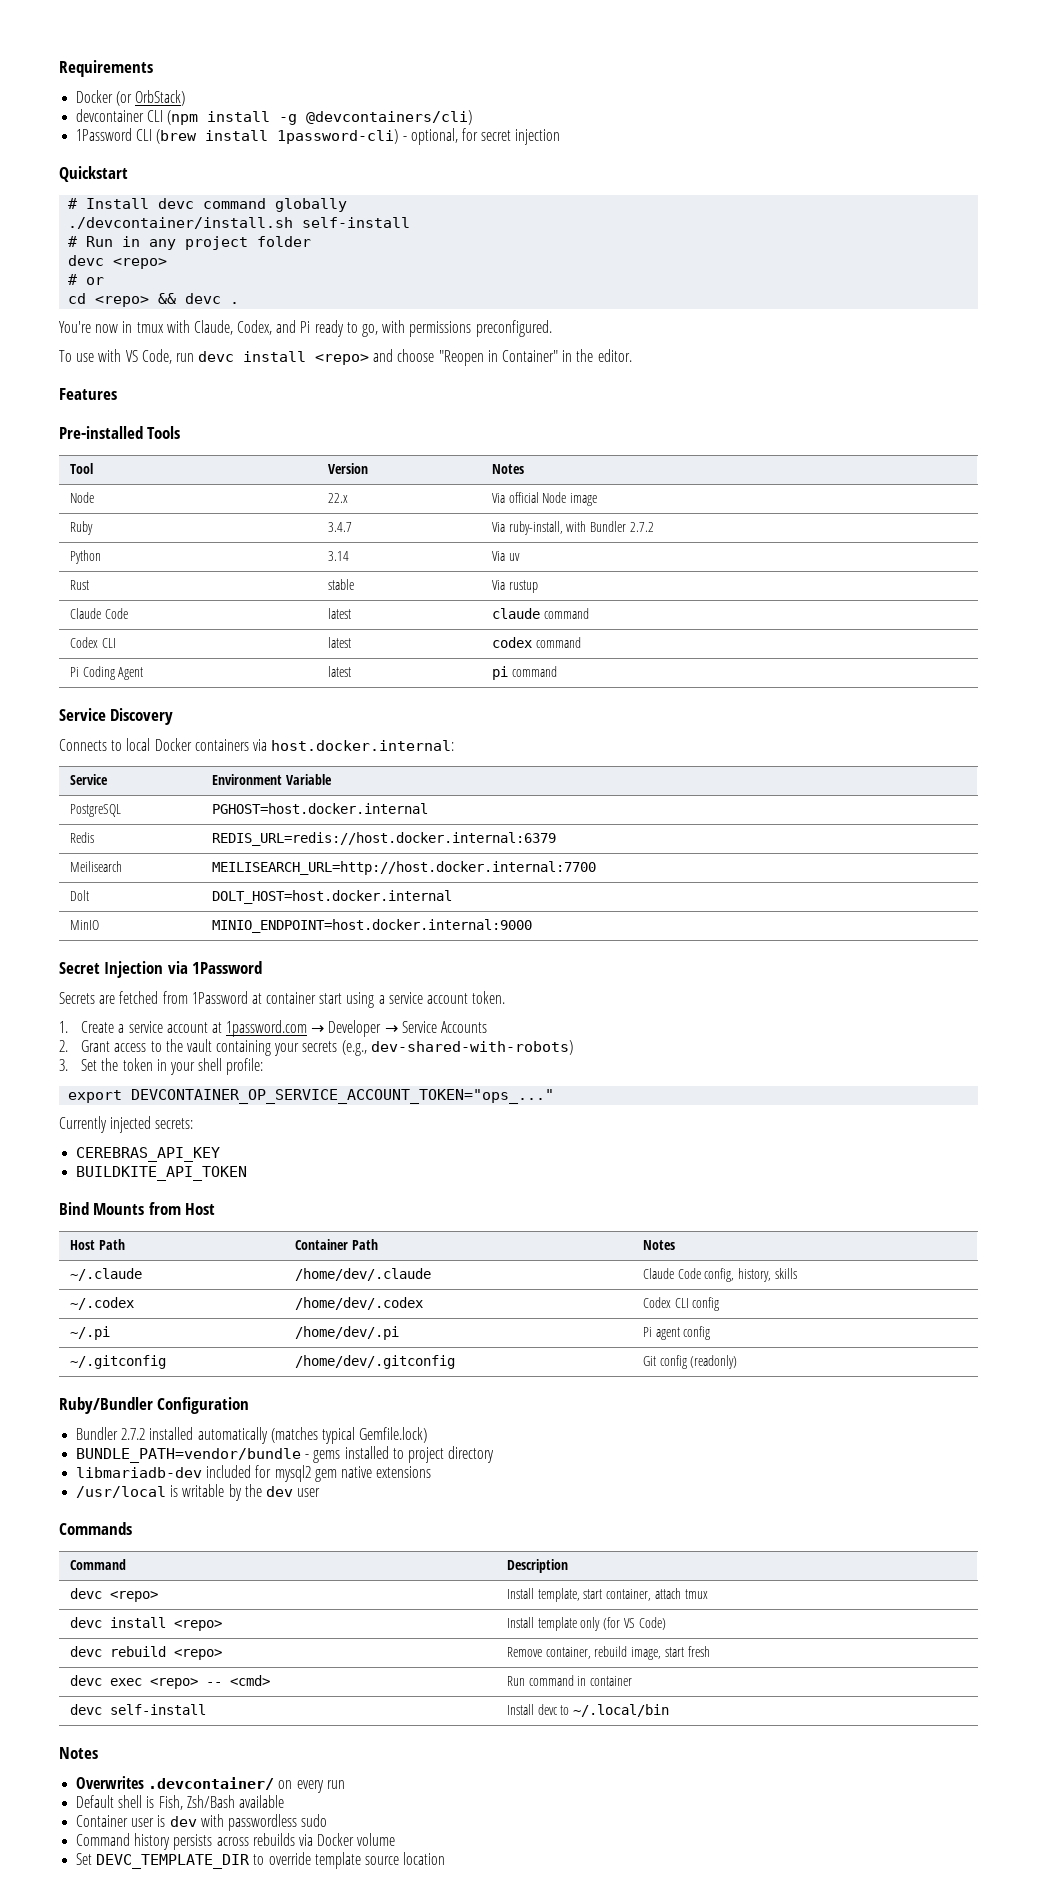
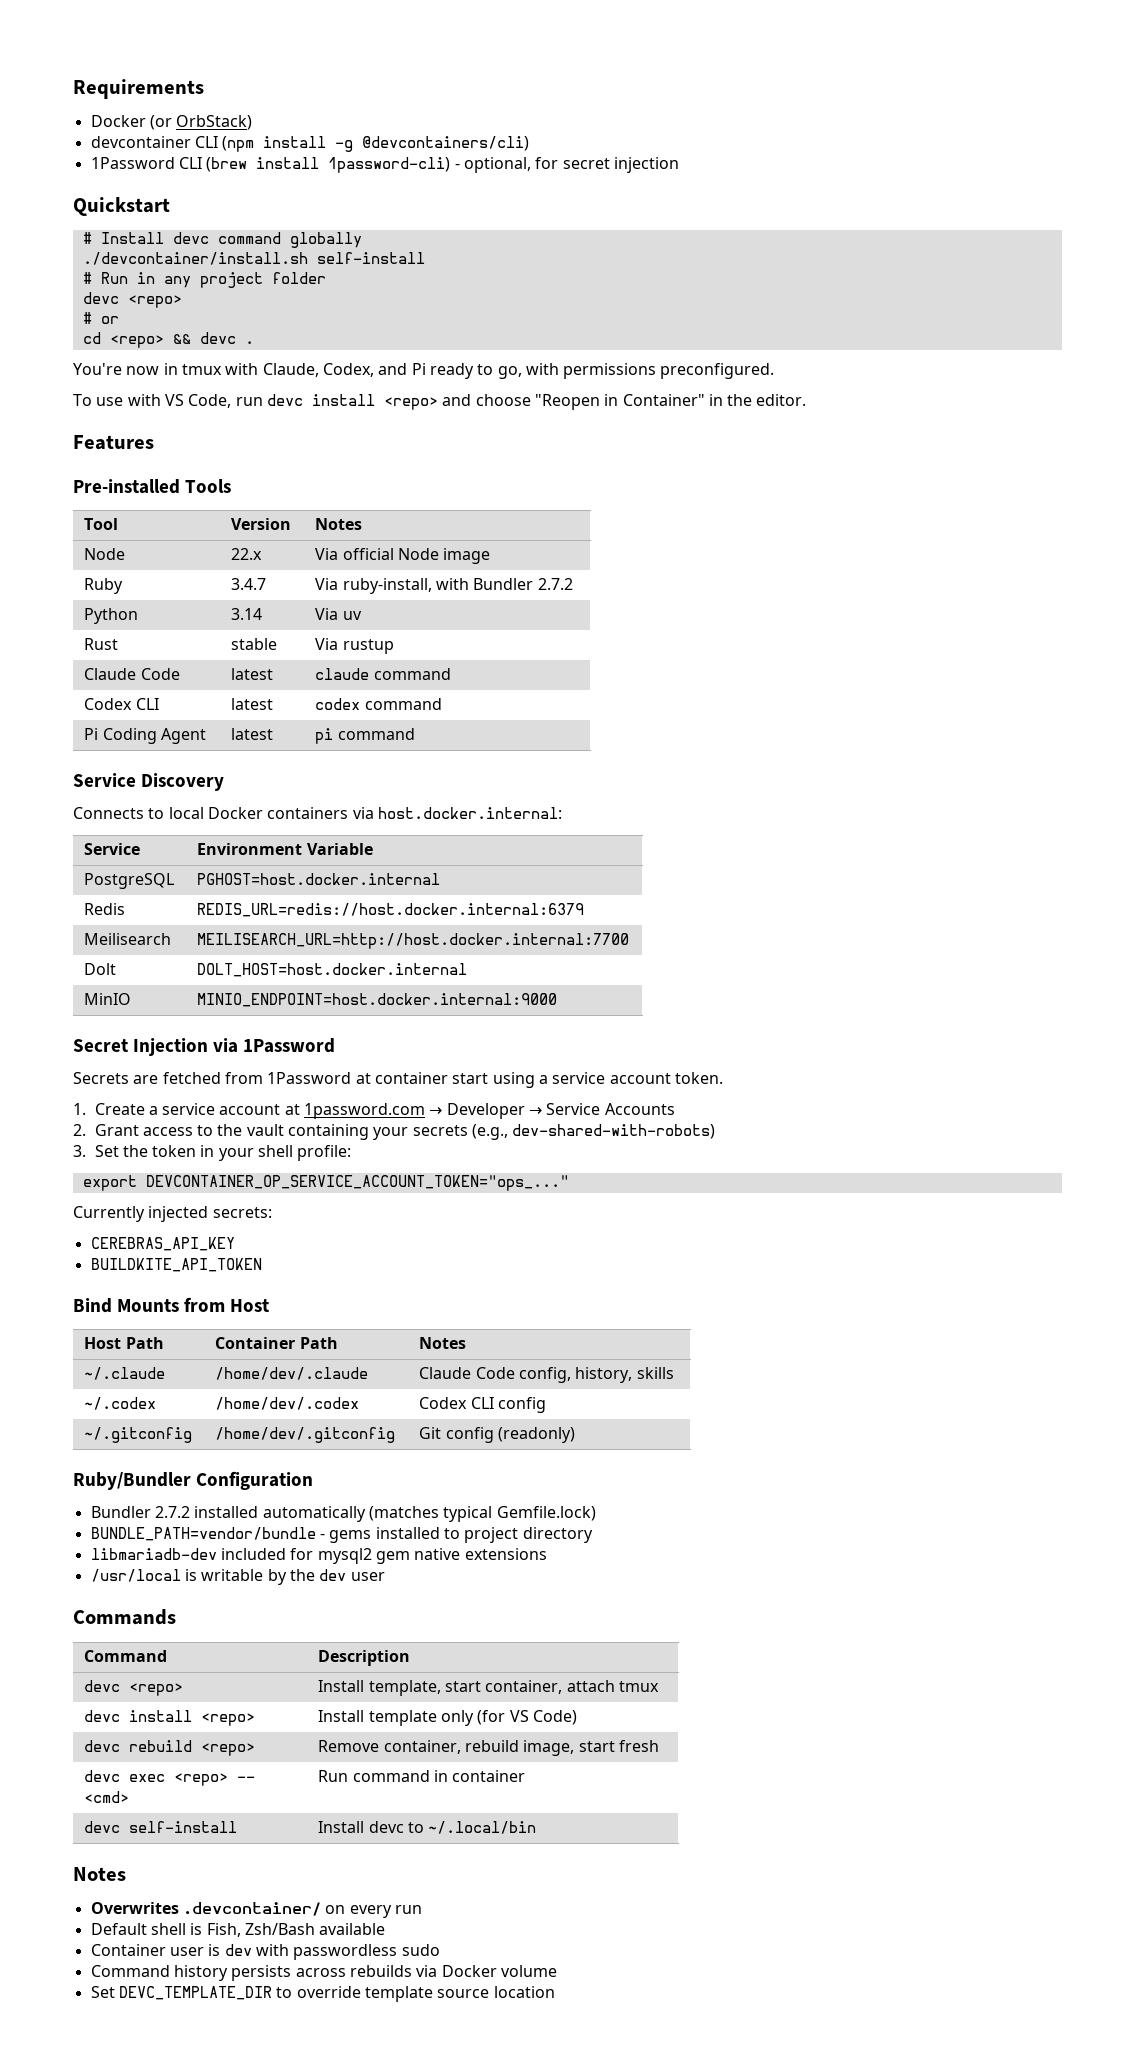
[69,1326,110,1340] [294,1326,399,1340] [642,1326,711,1340] // ~/.pi | /home/dev/.pi | Pi agent config -> (546, 1405) none

